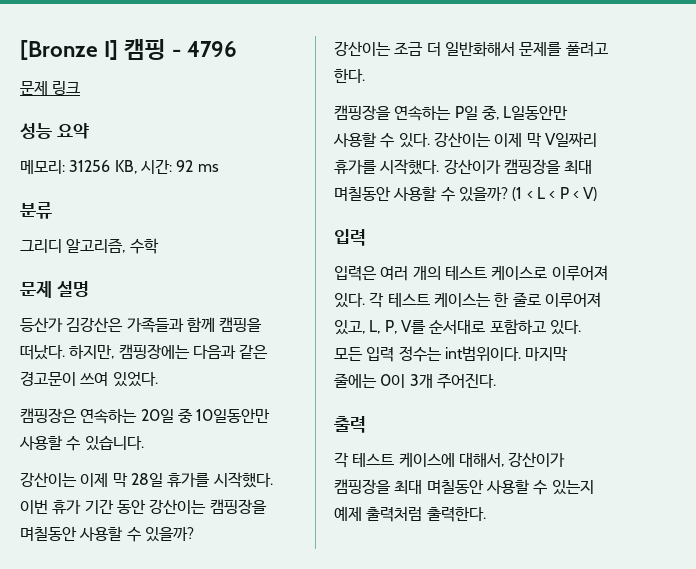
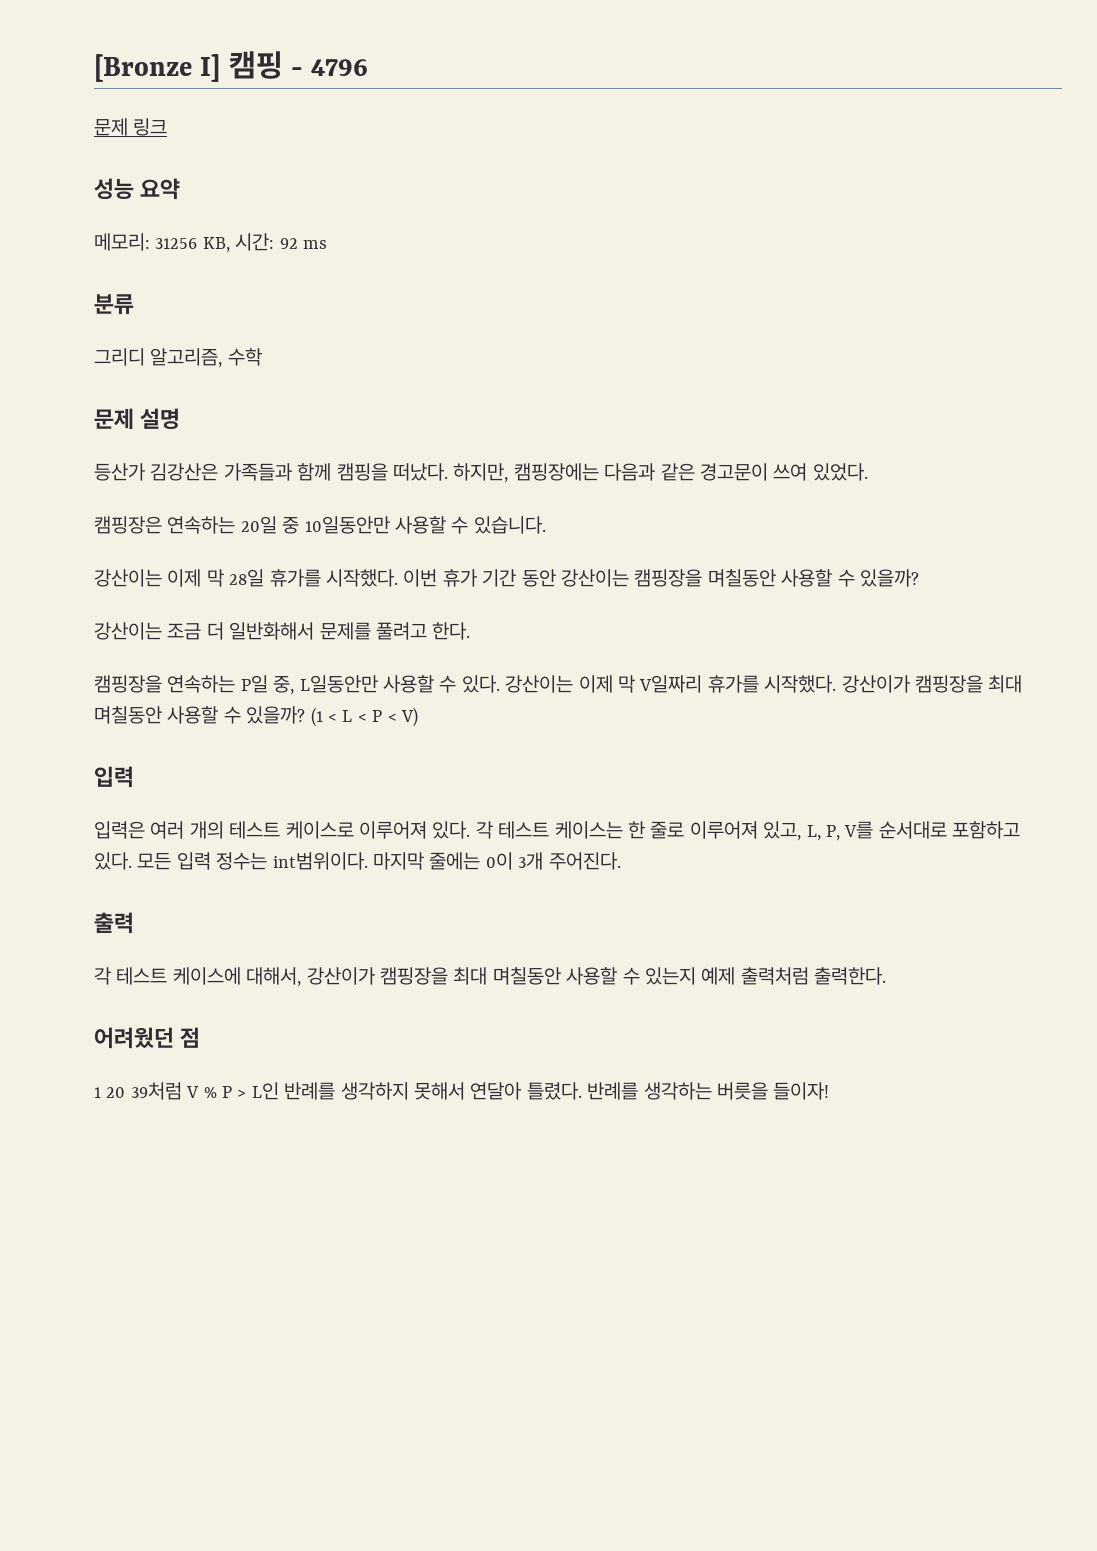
(486, 514) none -> [94,1027,201,1049] [94,1082,830,1100] // 어려웠던 점 // 1 20 39처럼 V % P > L인 반례를 생각하지 못해서 연달아 틀렸다. 반례를 생각하는 버릇을 들이자!

